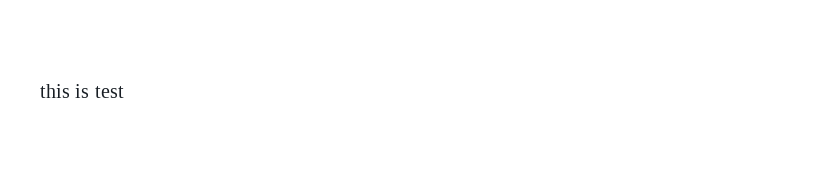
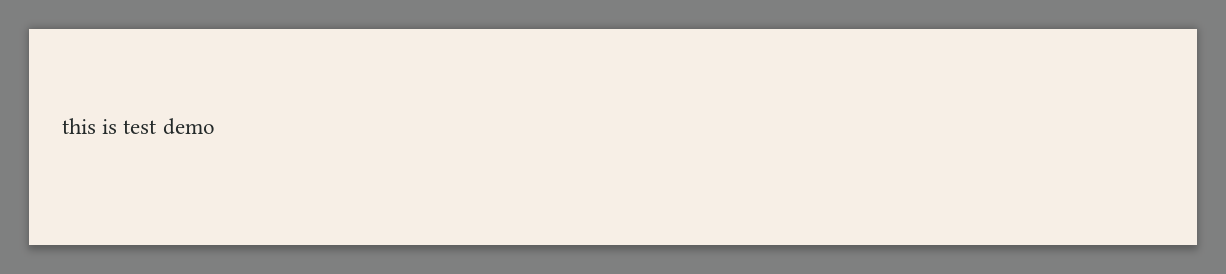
(124, 92) none -> [162,118,215,135] demo

